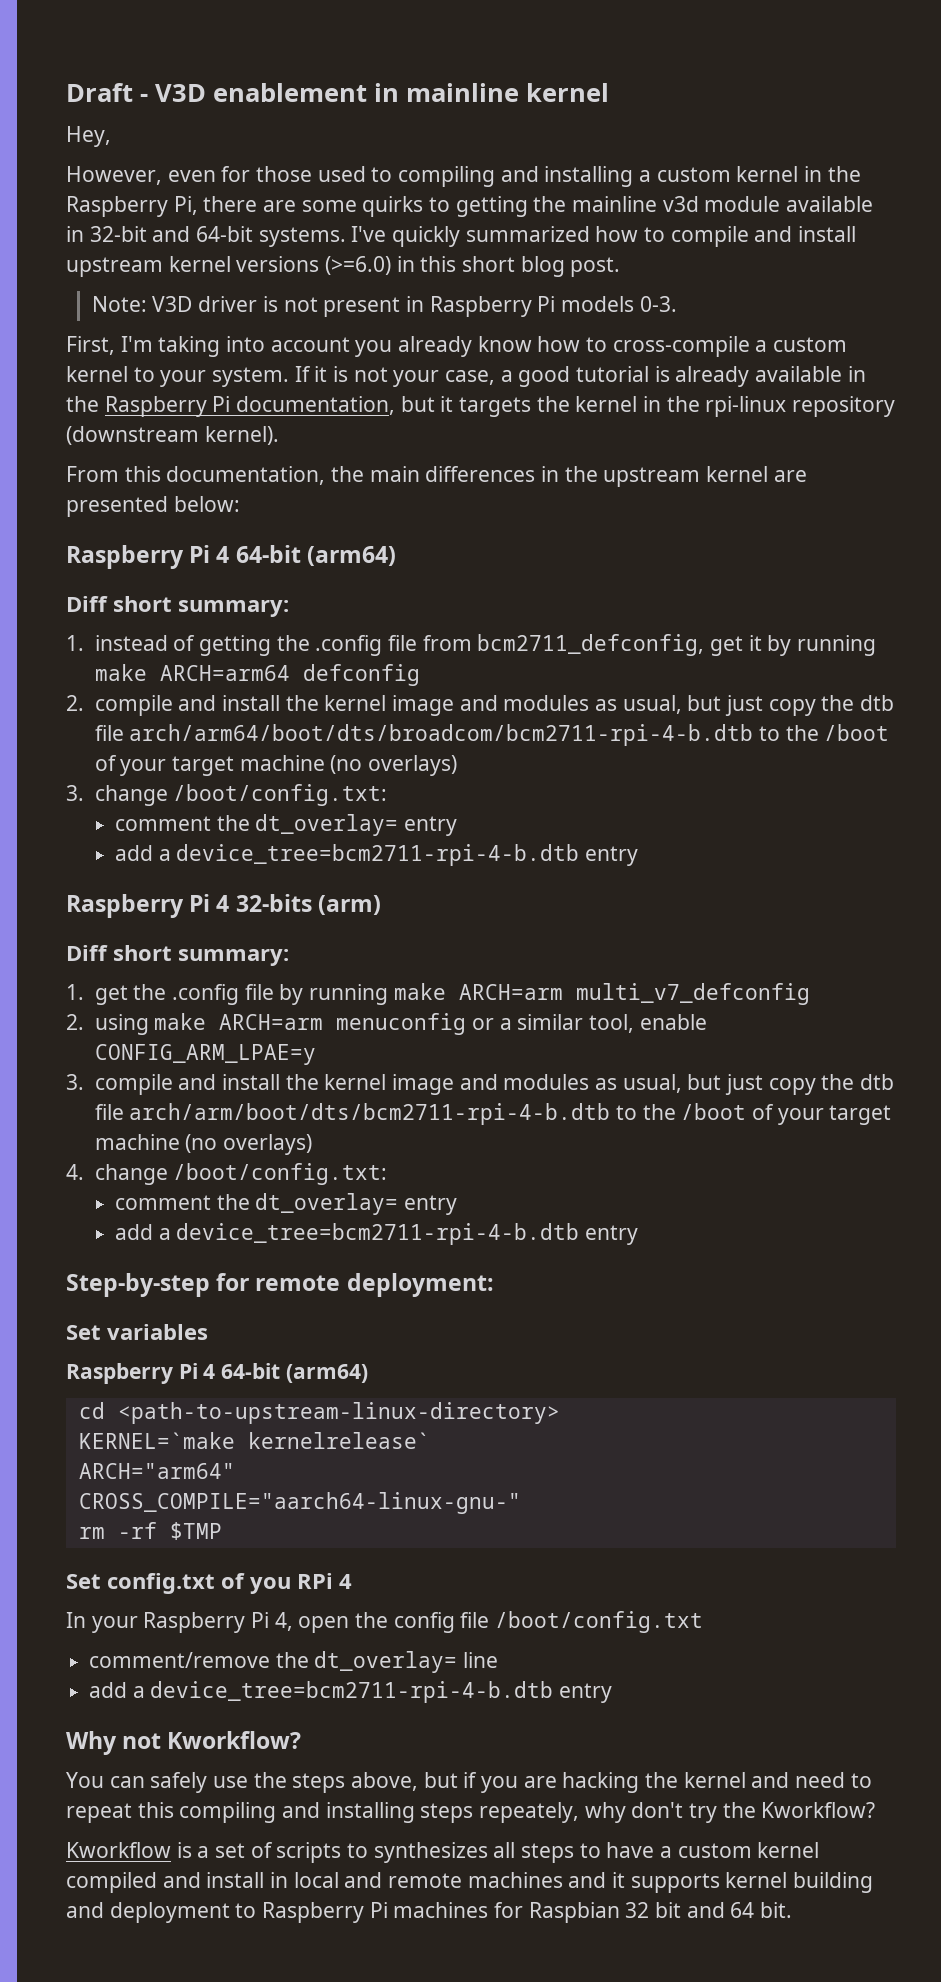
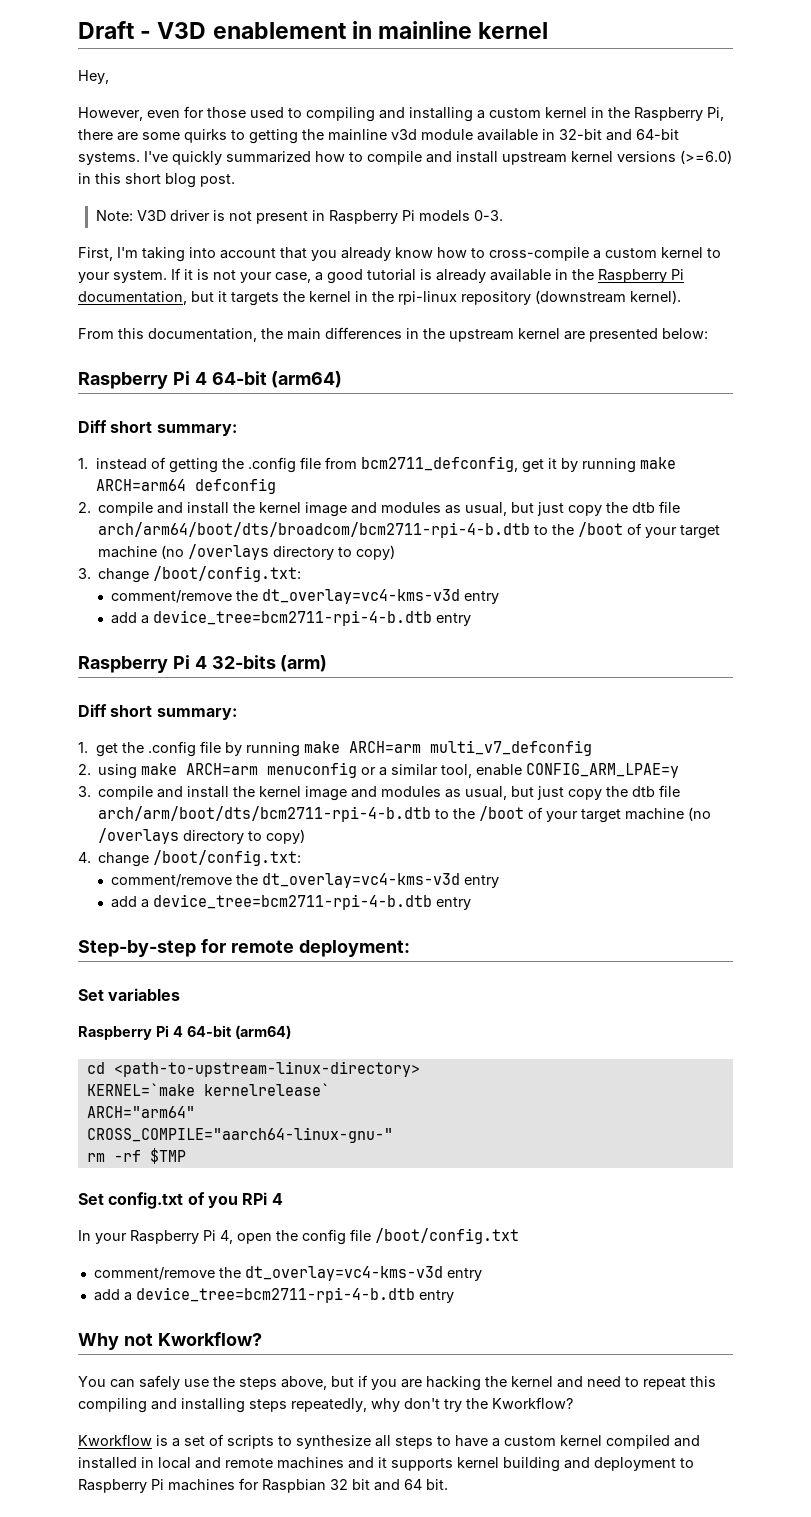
(350, 344) none -> [280,247,307,259] that
[367,755,457,776] overlays) -> [188,544,396,560] /overlays directory to copy)
[114,814,399,836] comment the dt_overlay= -> [111,589,461,604] comment/remove the dt_overlay=vc4-kms-v3d
[222,1134,312,1155] overlays) -> [98,828,306,844] /overlays directory to copy)
[114,1193,399,1215] comment the dt_overlay= -> [111,873,461,888] comment/remove the dt_overlay=vc4-kms-v3d
[314,1651,499,1673] dt_overlay= line -> [244,1266,482,1281] dt_overlay=vc4-kms-v3d entry
[479,1802,580,1823] repeately, -> [291,1398,367,1412] repeatedly,
[373,1842,488,1863] synthesizes -> [296,1435,371,1449] synthesize
[206,1872,265,1888] install -> [78,1457,137,1469] installed

